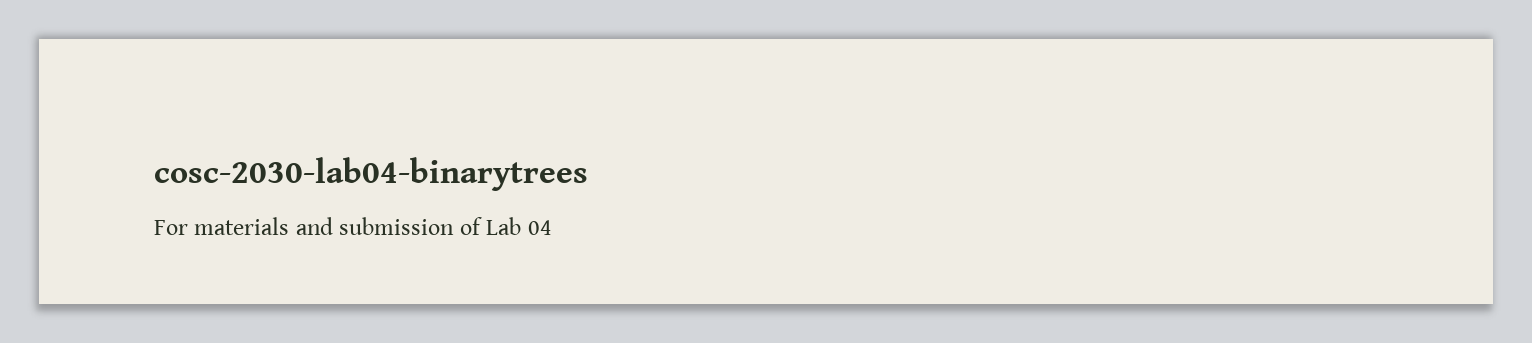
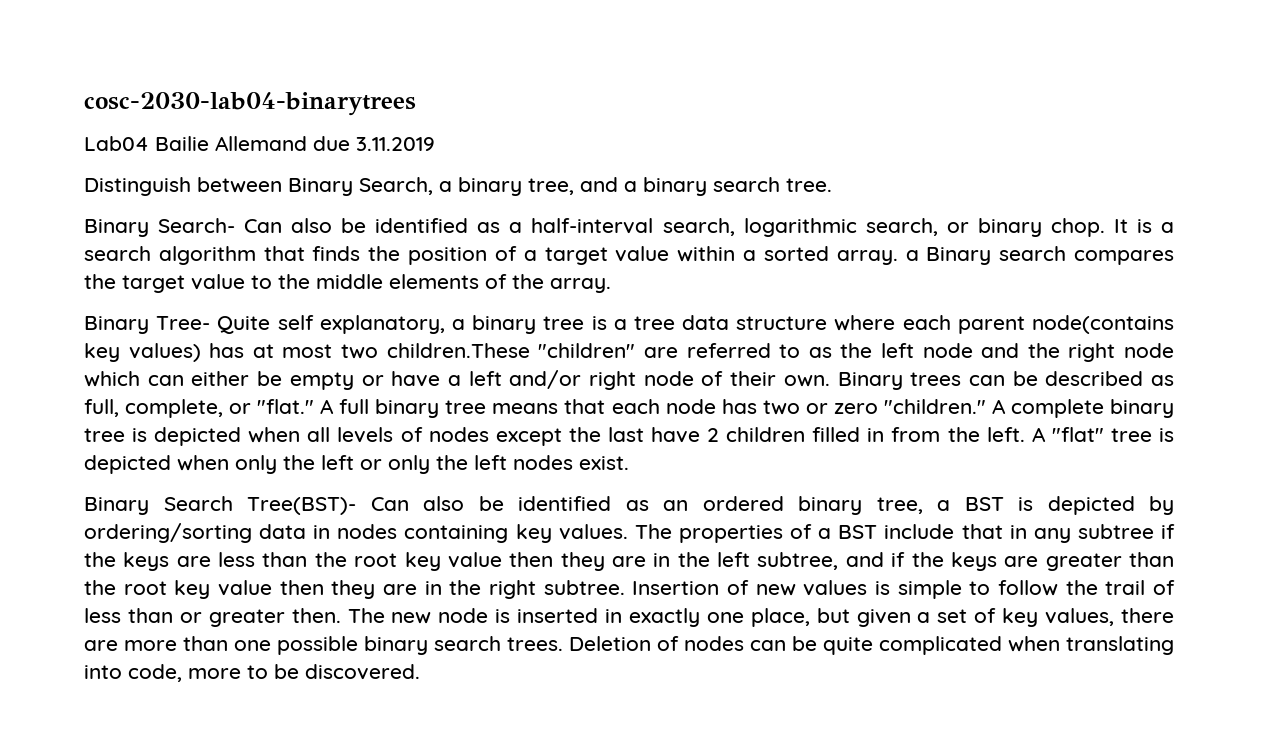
[154,217,552,235] For materials and submission of Lab 04 -> [84,136,435,151] [84,177,832,196] [84,218,1174,237] [84,246,1175,265] [84,274,611,293] [84,315,1174,334] [84,343,1174,362] [84,370,1175,390] [84,399,1175,418] [84,427,1175,446] [84,455,629,474] [84,496,1174,515] [84,523,1175,543] [84,552,1175,571] [84,580,1175,599] [84,608,1175,627] [84,636,1174,655] [84,664,420,682] Lab04 Bailie Allemand due 3.11.2019 // Distinguish between Binary Search, a binary tree, and a binary search tree. // Binary Search- Can also be identified as a half-interval search, logarithmic search, or binary chop. It is a search algorithm that finds the position of a target value within a sorted array. a Binary search compares the target value to the middle elements of the array. // Binary Tree- Quite self explanatory, a binary tree is a tree data structure where each parent node(contains key values) has at most two children.These "children" are referred to as the left node and the right node which can either be empty or have a left and/or right node of their own. Binary trees can be described as full, complete, or "flat." A full binary tree means that each node has two or zero "children." A complete binary tree is depicted when all levels of nodes except the last have 2 children filled in from the left. A "flat" tree is depicted when only the left or only the left nodes exist. // Binary Search Tree(BST)- Can also be identified as an ordered binary tree, a BST is depicted by ordering/sorting data in nodes containing key values. The properties of a BST include that in any subtree if the keys are less than the root key value then they are in the left subtree, and if the keys are greater than the root key value then they are in the right subtree. Insertion of new values is simple to follow the trail of less than or greater then. The new node is inserted in exactly one place, but given a set of key values, there are more than one possible binary search trees. Deletion of nodes can be quite complicated when translating into code, more to be discovered.

